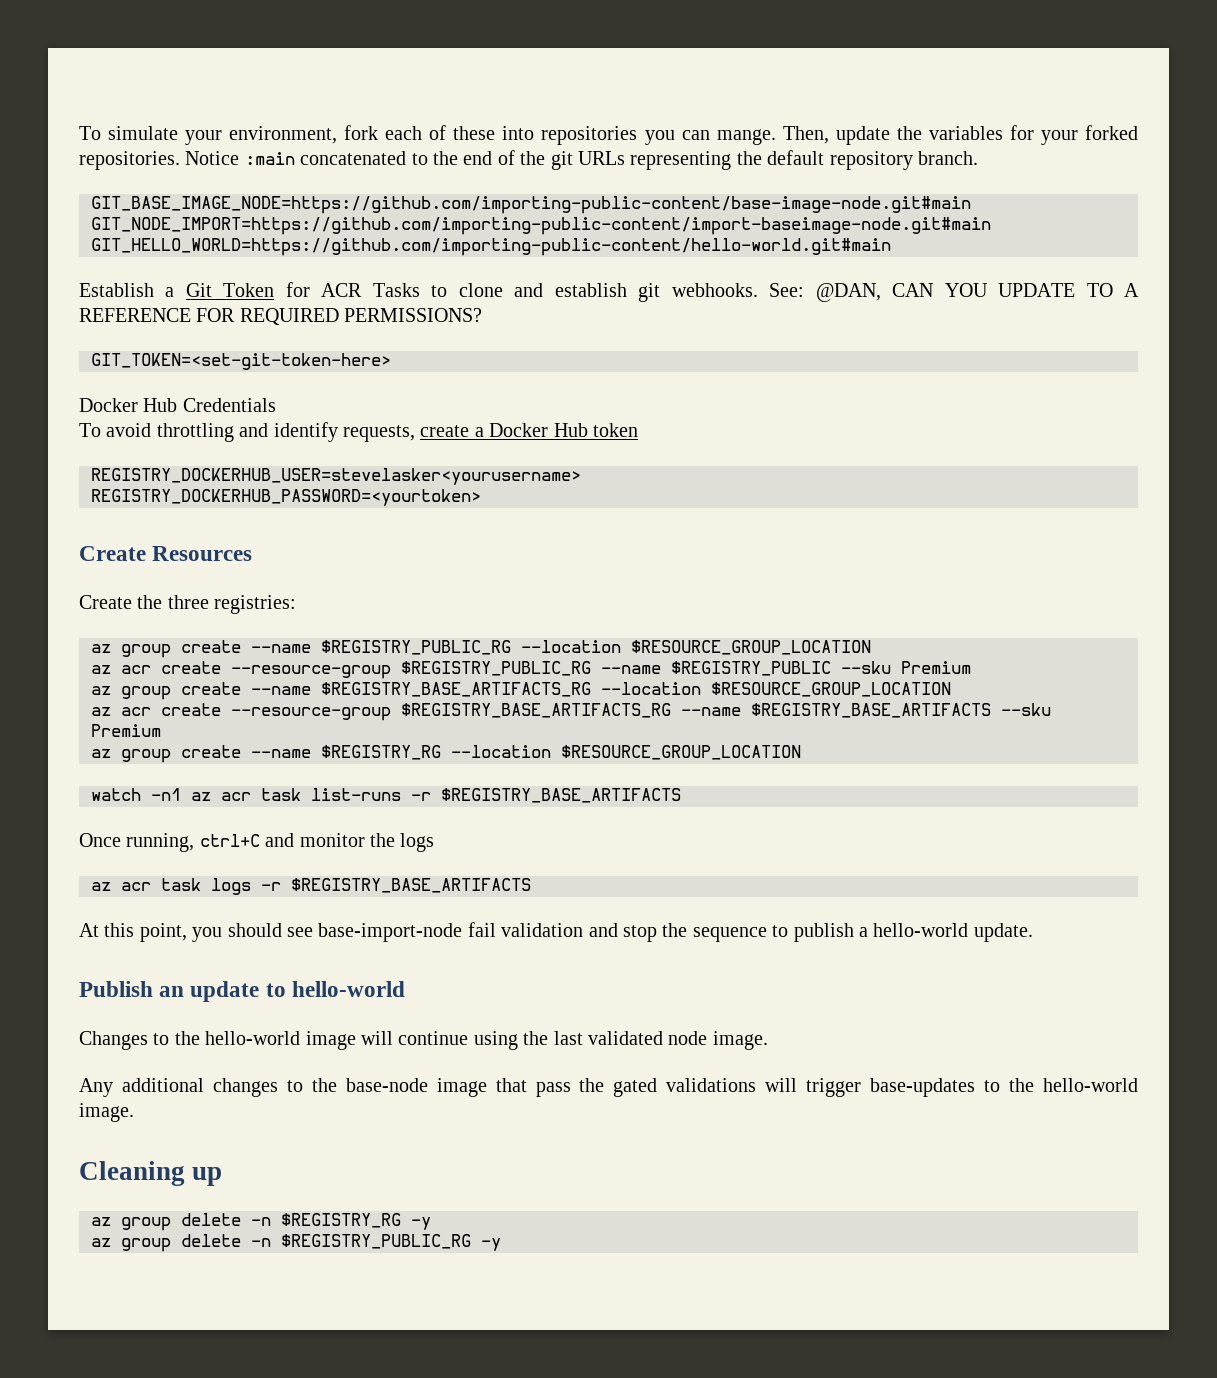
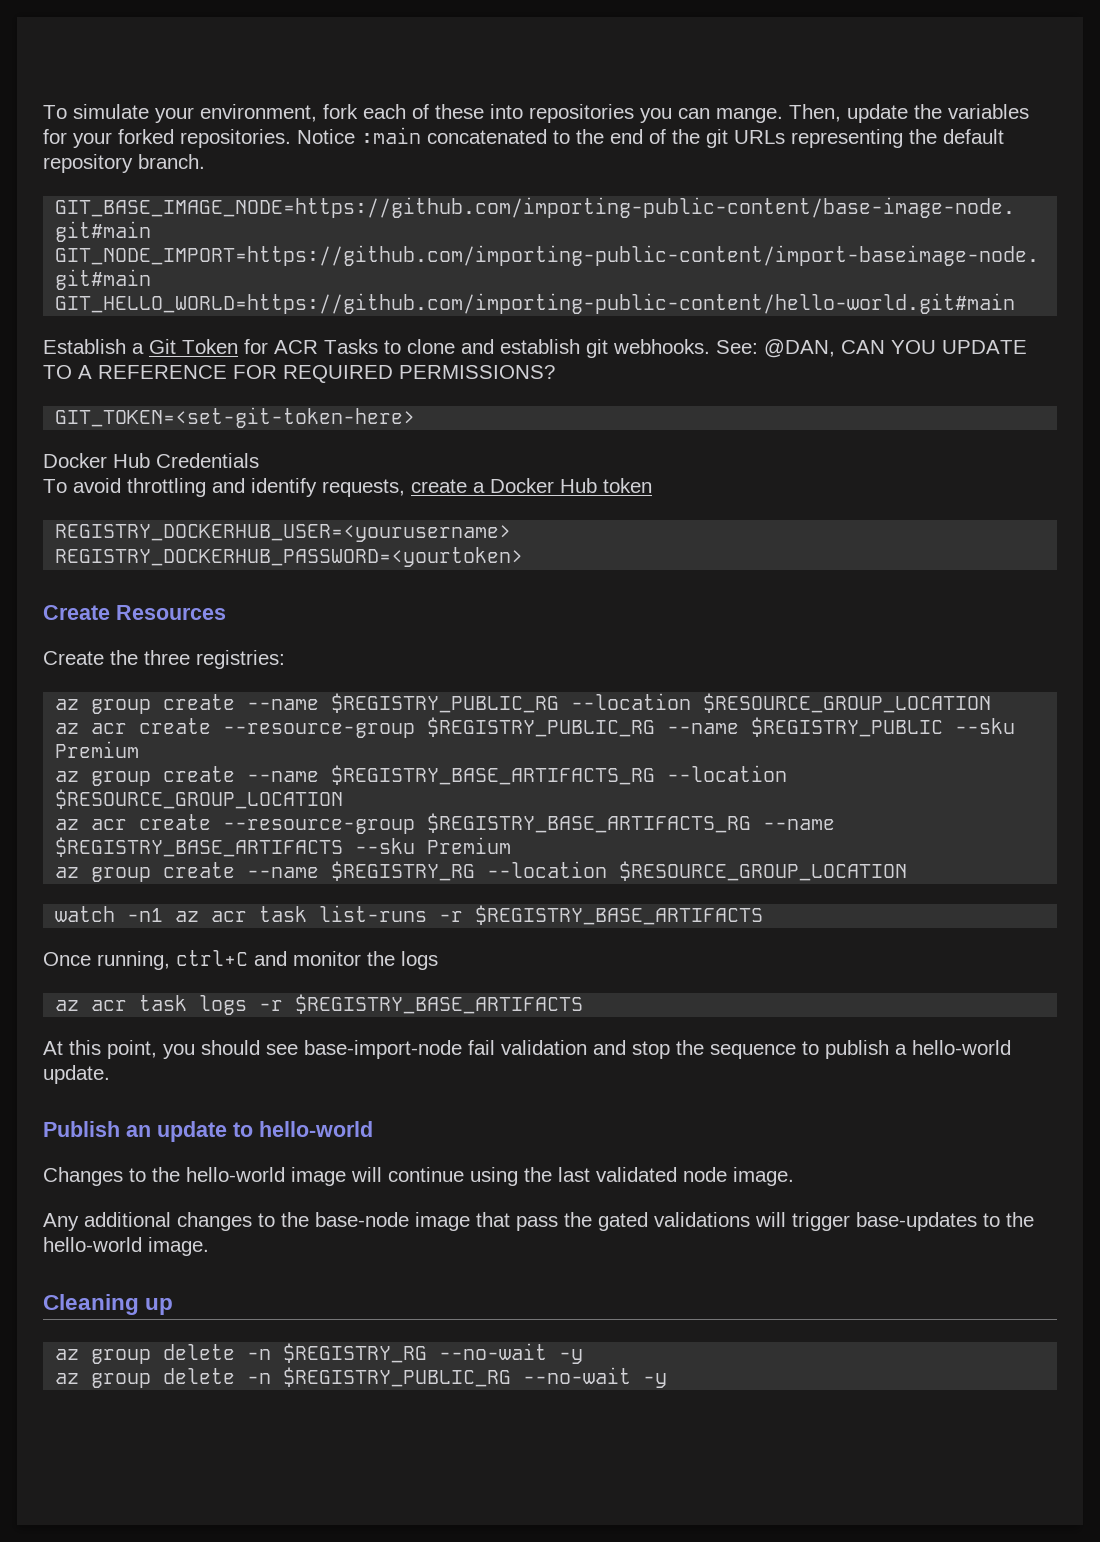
[91,468,581,485] REGISTRY_DOCKERHUB_USER=stevelasker<yourusername> -> [55,524,512,542] REGISTRY_DOCKERHUB_USER=<yourusername>
(401, 1220) none -> [439,1343,548,1360] --no-wait
(471, 1241) none -> [523,1367,632,1384] --no-wait

